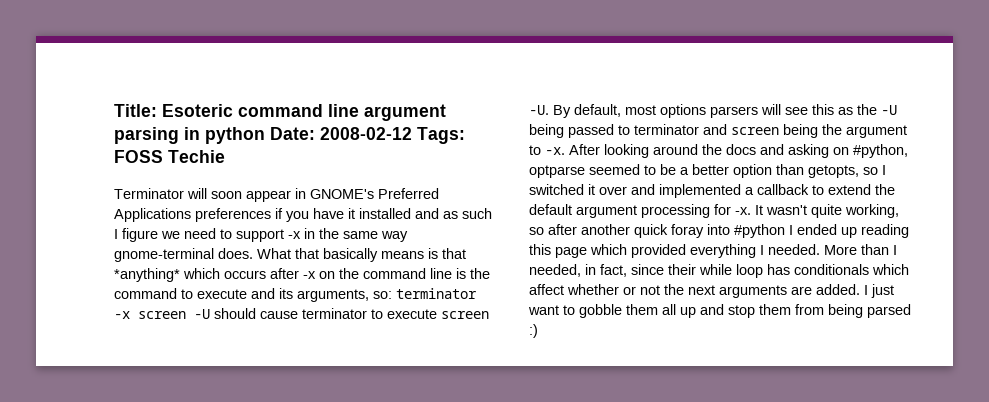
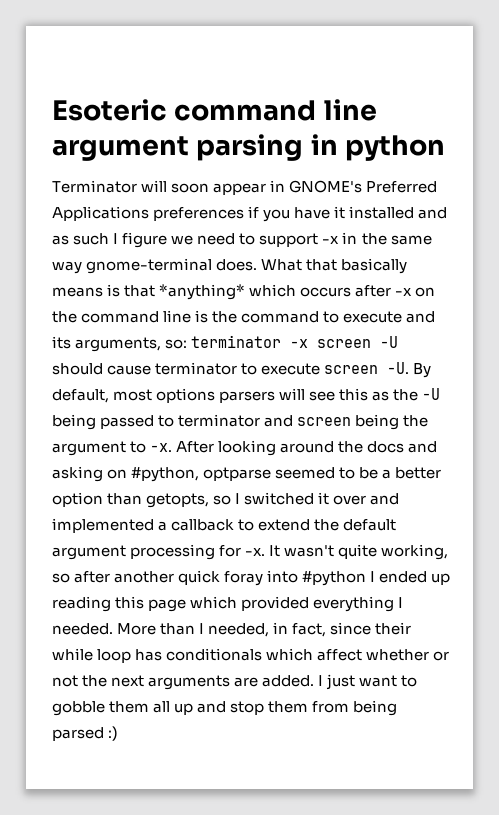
[114,104,157,117] Title: -> (52, 110) none
[270,127,465,144] [114,150,225,163] Date: 2008-02-12 Tags: FOSS Techie -> (445, 148) none

